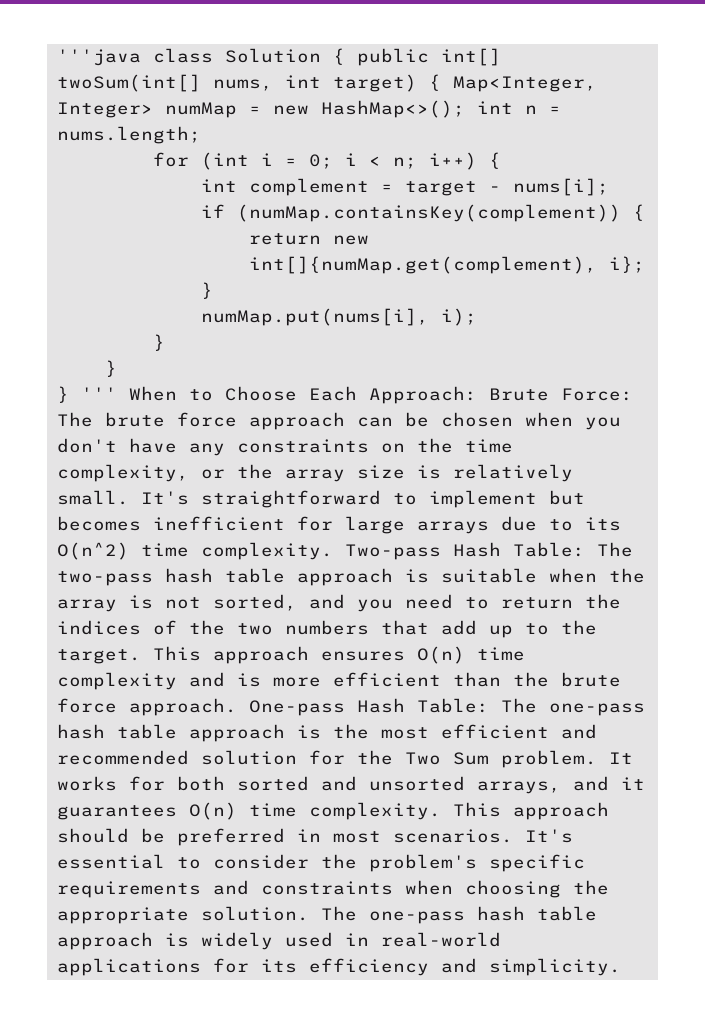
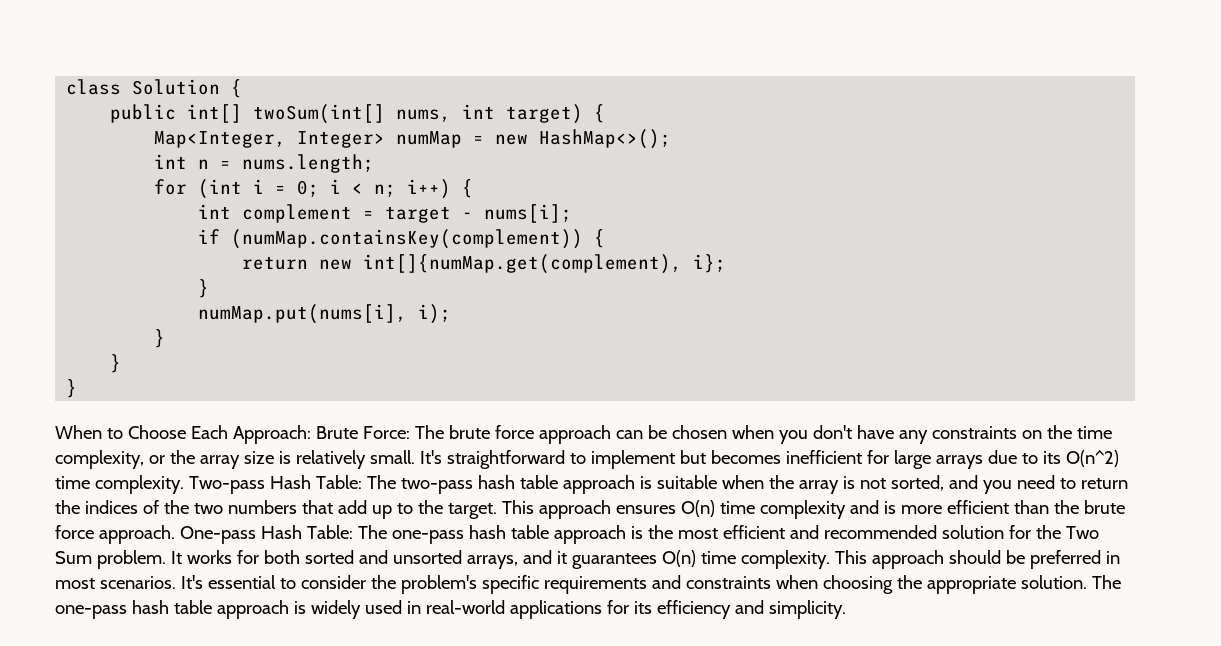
[56,49,141,66] '''java -> (66, 87) none
(345, 56) none -> (243, 88) //
(441, 82) none -> (606, 113) //
(465, 109) none -> (672, 139) //
[80,387,117,400] ''' -> (78, 388) //

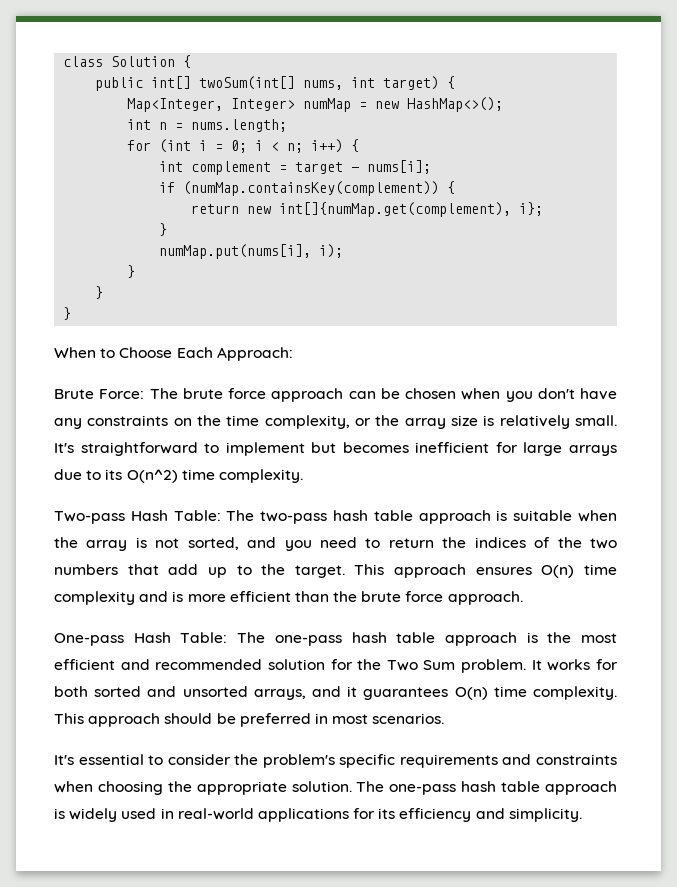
(311, 434) none -> (293, 354) //
(184, 484) none -> (303, 476) //
(175, 534) none -> (523, 598) //
(176, 582) none -> (445, 718) //

